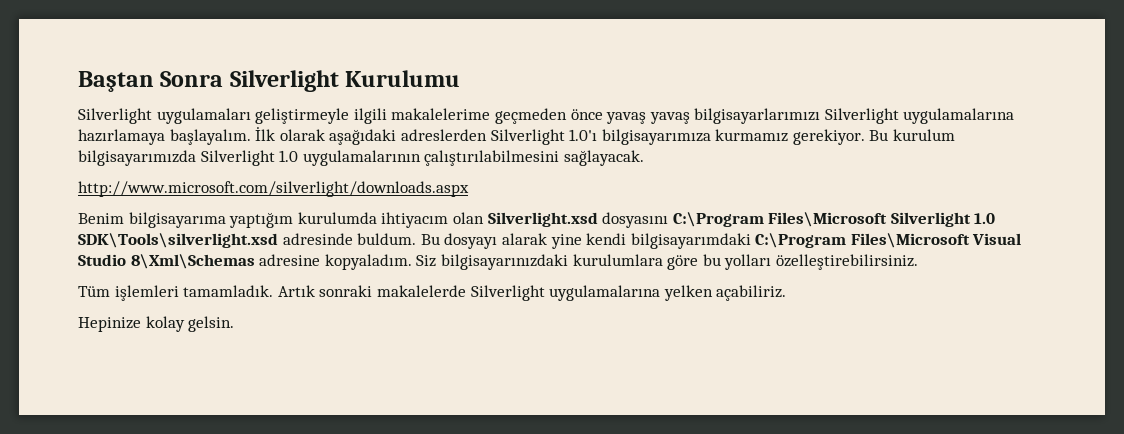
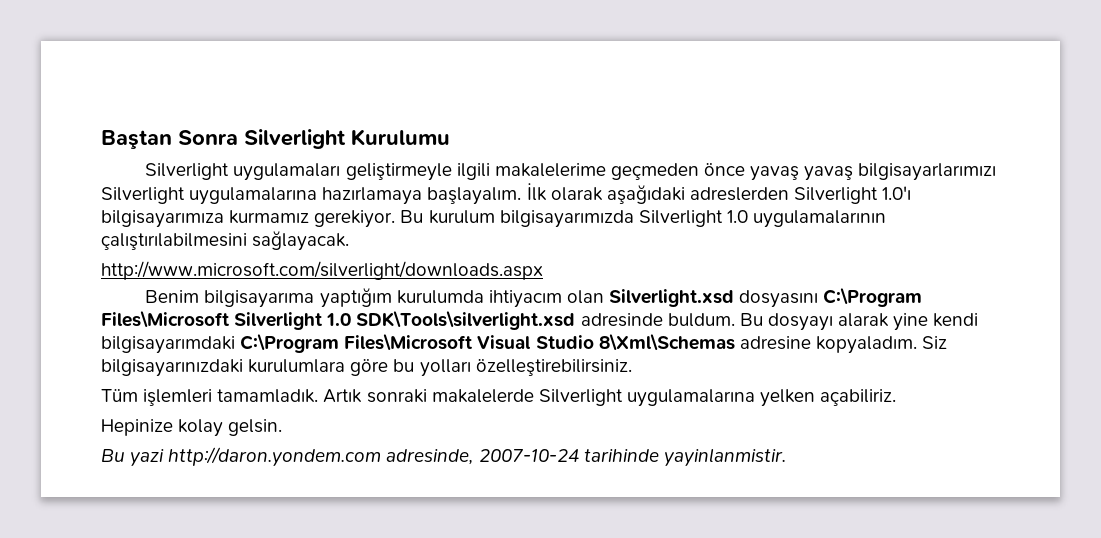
(235, 324) none -> [101,447,786,467] // Bu yazi http://daron.yondem.com adresinde, 2007-10-24 tarihinde yayinlanmistir.

